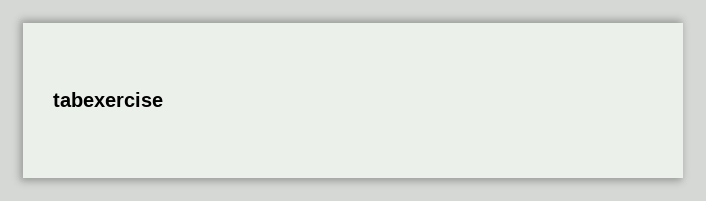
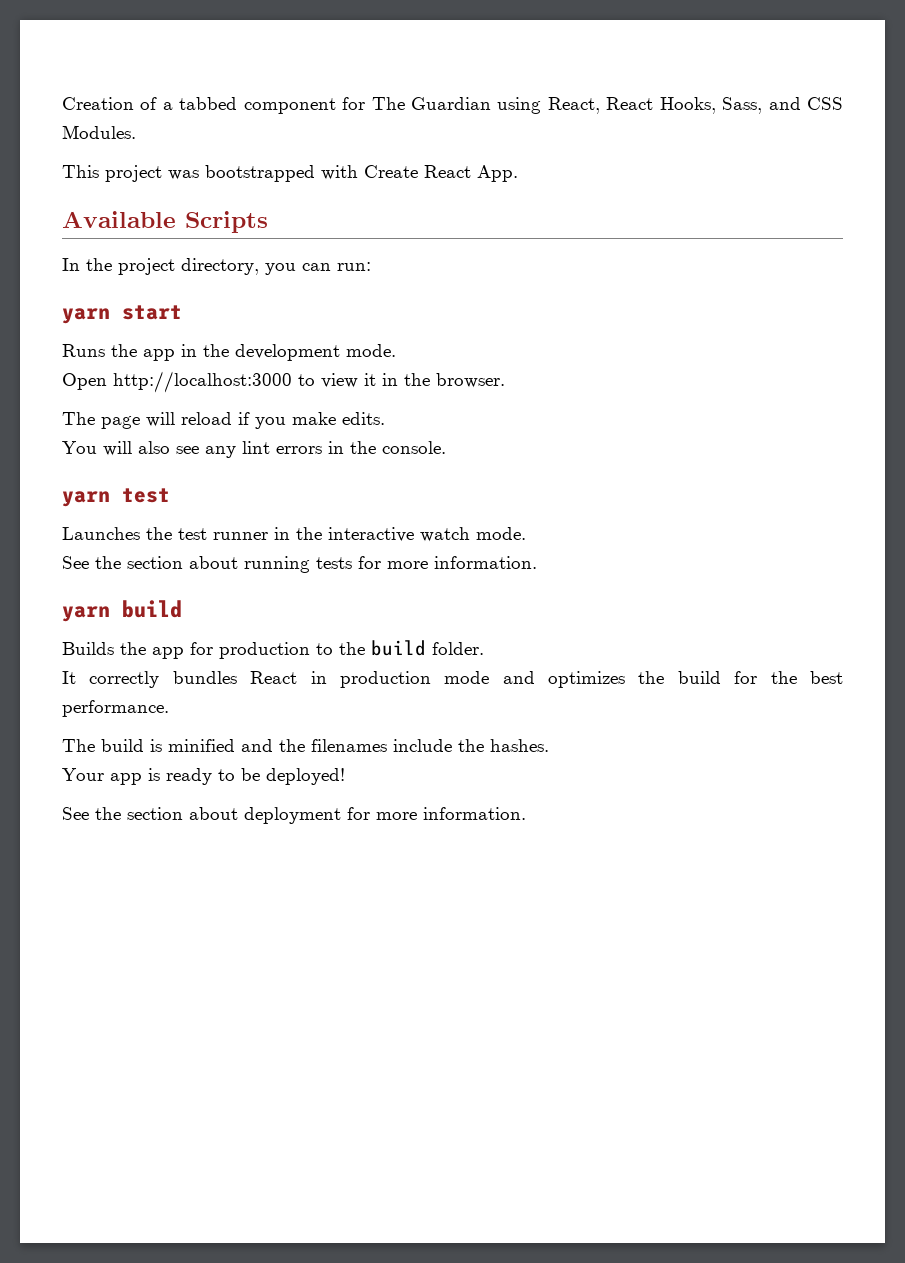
[53,92,163,107] tabexercise -> [62,97,844,114] [62,125,136,139] [62,165,518,182] [62,211,268,233] [62,258,371,275] [62,305,182,324] [62,344,396,361] [62,371,505,393] [62,412,385,429] [62,441,446,458] [62,488,170,507] [62,527,526,542] [62,556,537,573] [62,600,182,622] [62,640,484,659] [62,671,843,688] [62,700,169,717] [62,739,549,752] [62,768,345,785] [62,807,526,824] Creation of a tabbed component for The Guardian using React, React Hooks, Sass, and CSS Modules. // This project was bootstrapped with Create React App. // Available Scripts // In the project directory, you can run: // yarn start // Runs the app in the development mode. // Open http://localhost:3000 to view it in the browser. // The page will reload if you make edits. // You will also see any lint errors in the console. // yarn test // Launches the test runner in the interactive watch mode. // See the section about running tests for more information. // yarn build // Builds the app for production to the build folder. // It correctly bundles React in production mode and optimizes the build for the best performance. // The build is minified and the filenames include the hashes. // Your app is ready to be deployed! // See the section about deployment for more information.

